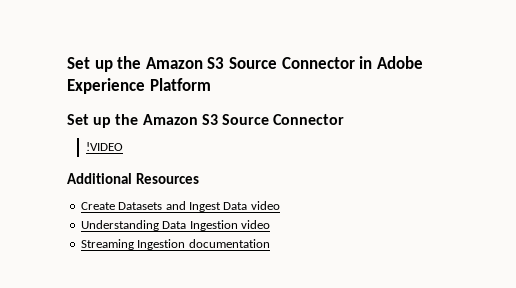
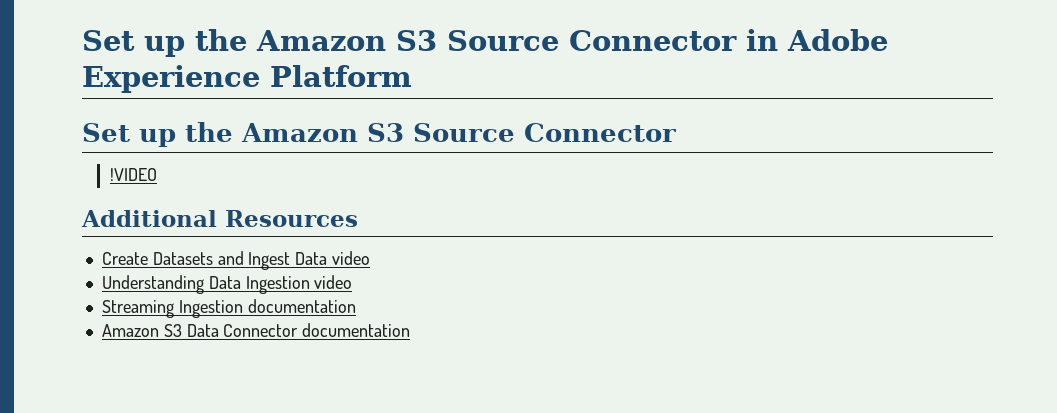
(270, 243) none -> [101,323,411,337] // Amazon S3 Data Connector documentation

